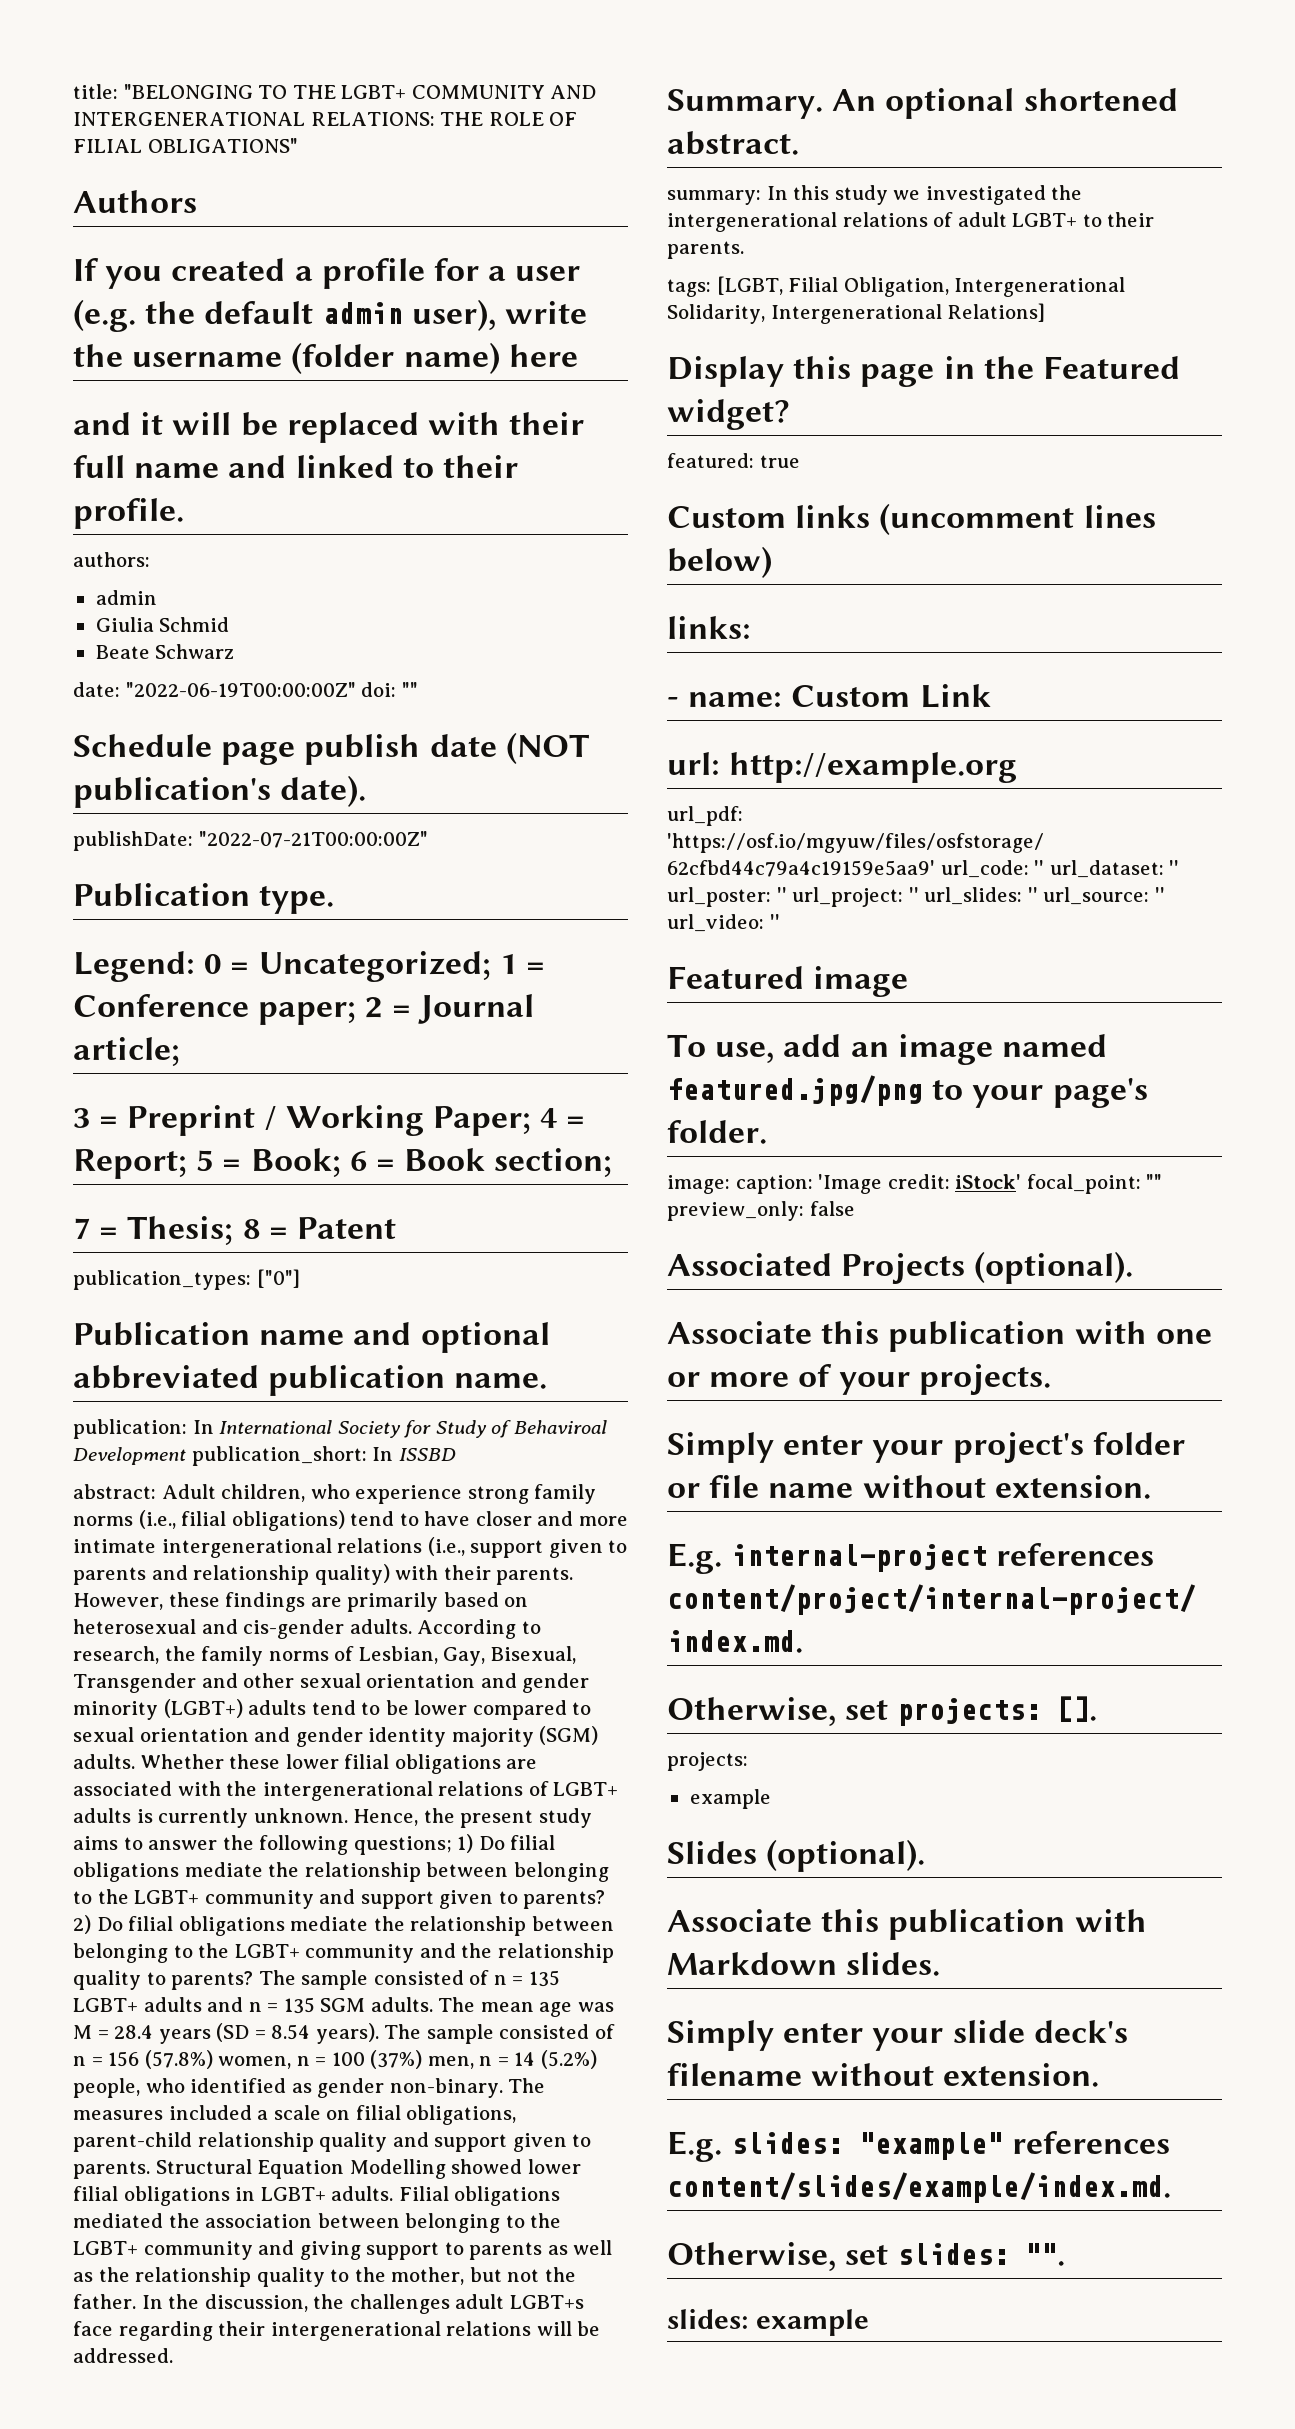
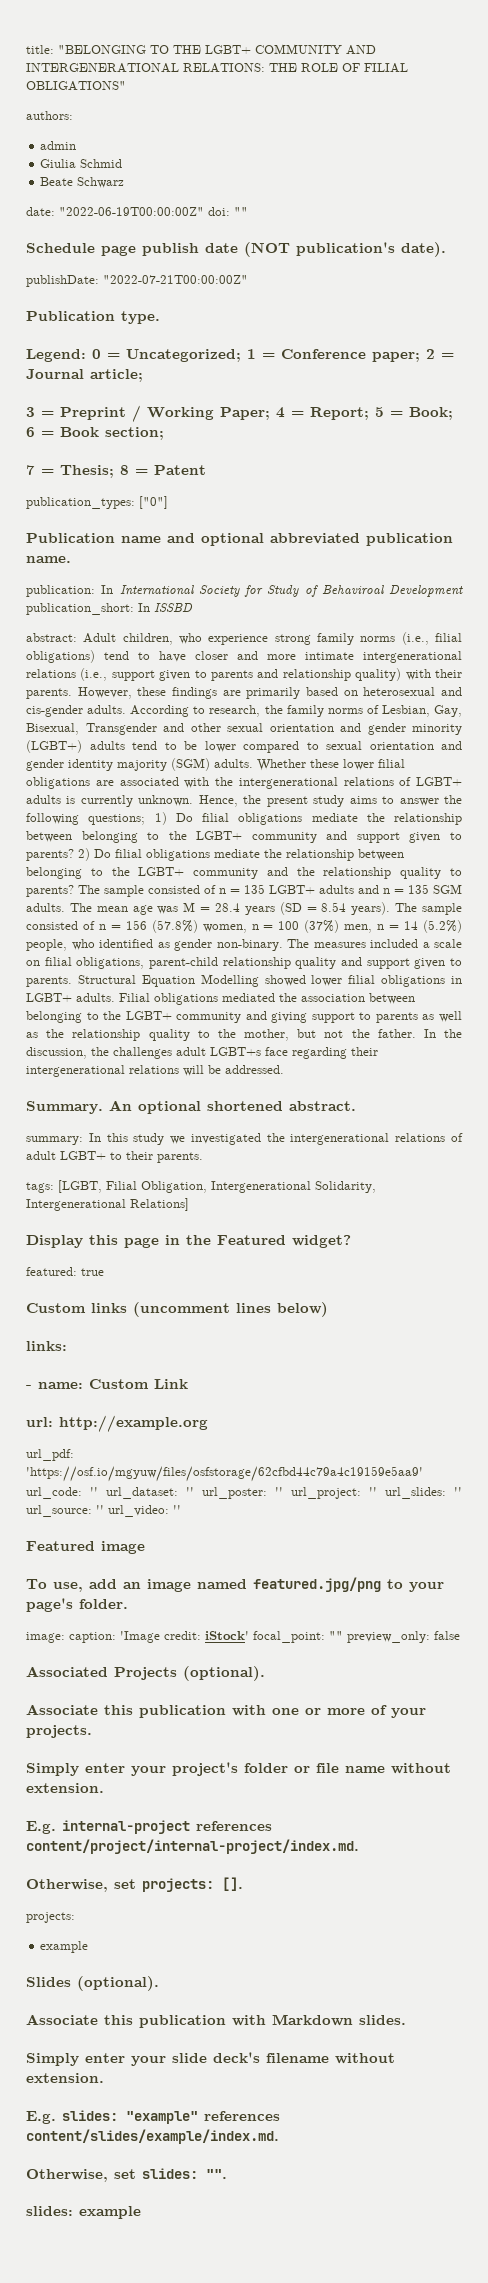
[73,190,197,213] [73,258,581,289] [73,299,587,332] [73,342,578,374] [73,412,585,443] [73,455,518,478] [73,498,184,529] // Authors // If you created a profile for a user (e.g. the default admin user), write the username (folder name) here // and it will be replaced with their full name and linked to their profile. -> (126, 86) none

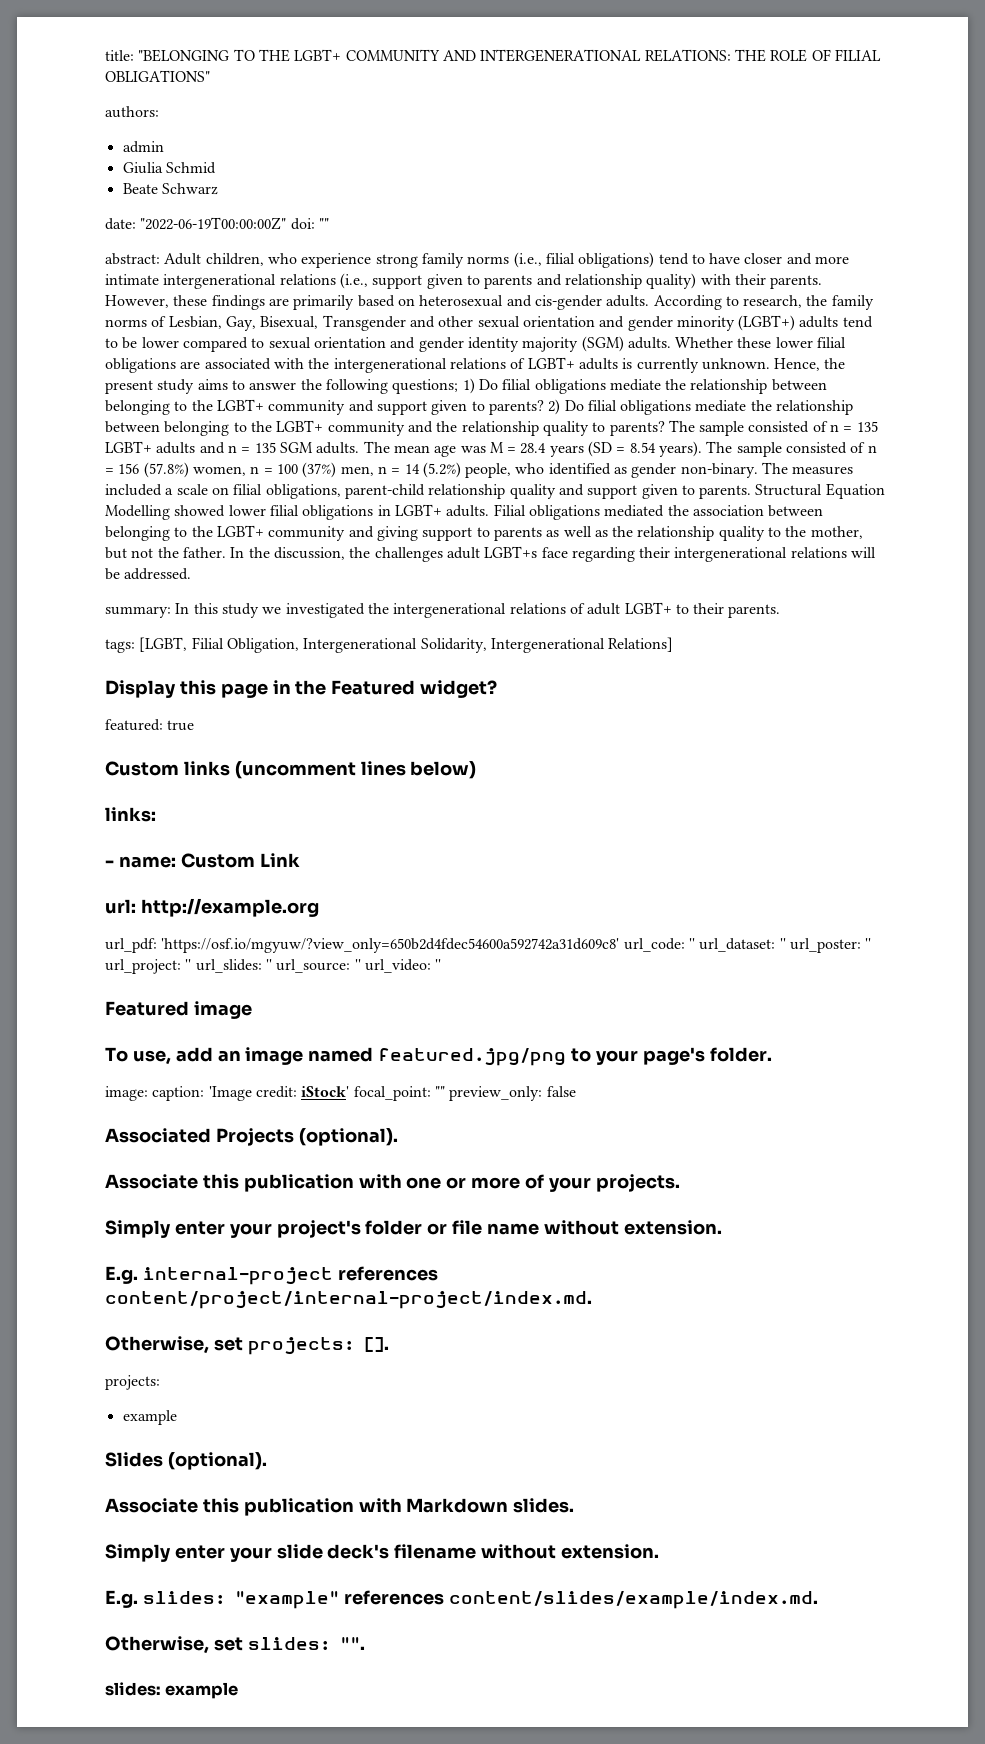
[26,242,446,257] [26,275,248,287] [26,311,160,324] [26,349,454,362] [26,369,143,382] [26,405,453,422] [26,427,164,440] [26,465,206,478] [26,496,168,509] [26,533,453,546] [26,556,71,563] [26,585,463,597] [26,603,193,615] // Schedule page publish date (NOT publication's date). // publishDate: "2022-07-21T00:00:00Z" // Publication type. // Legend: 0 = Uncategorized; 1 = Conference paper; 2 = Journal article; // 3 = Preprint / Working Paper; 4 = Report; 5 = Book; 6 = Book section; // 7 = Thesis; 8 = Patent // publication_types: ["0"] // Publication name and optional abbreviated publication name. // publication: In International Society for Study of Behaviroal Development publication_short: In ISSBD -> (329, 223) none
[26,1100,356,1114] // Summary. An optional shortened abstract. -> (192, 574) none
[26,1466,423,1482] 'https://osf.io/mgyuw/files/osfstorage/62cfbd44c79a4c19159e5aa9' -> [161,938,620,953] 'https://osf.io/mgyuw/?view_only=650b2d4fdec54600a592742a31d609c8'

